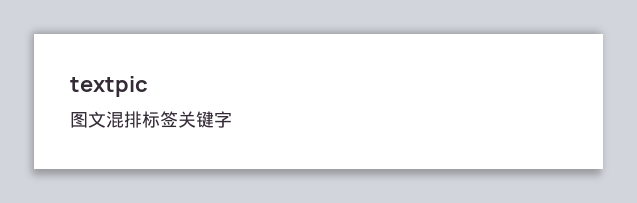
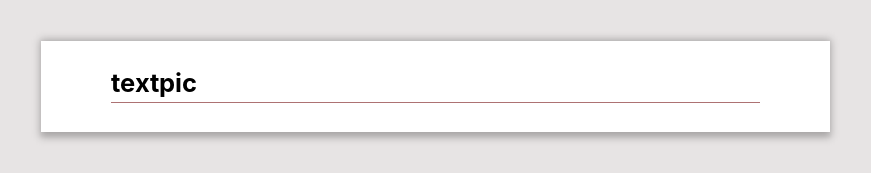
[70,111,232,128] // 图文混排标签关键字 -> (197, 84) none

